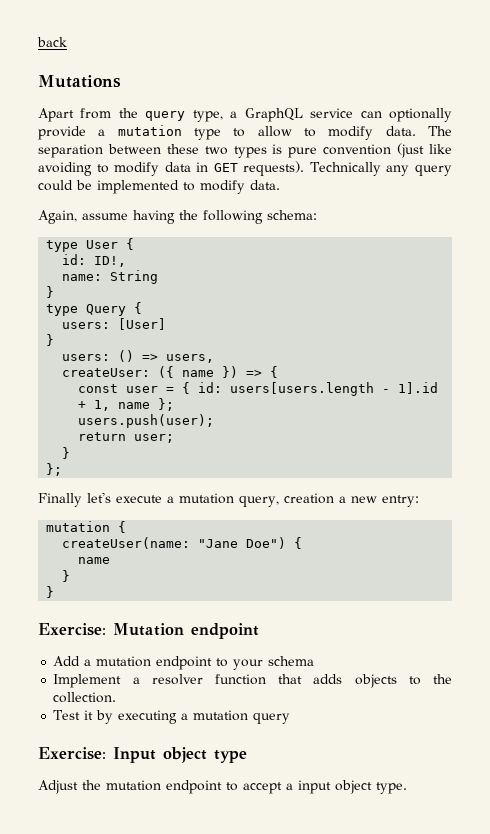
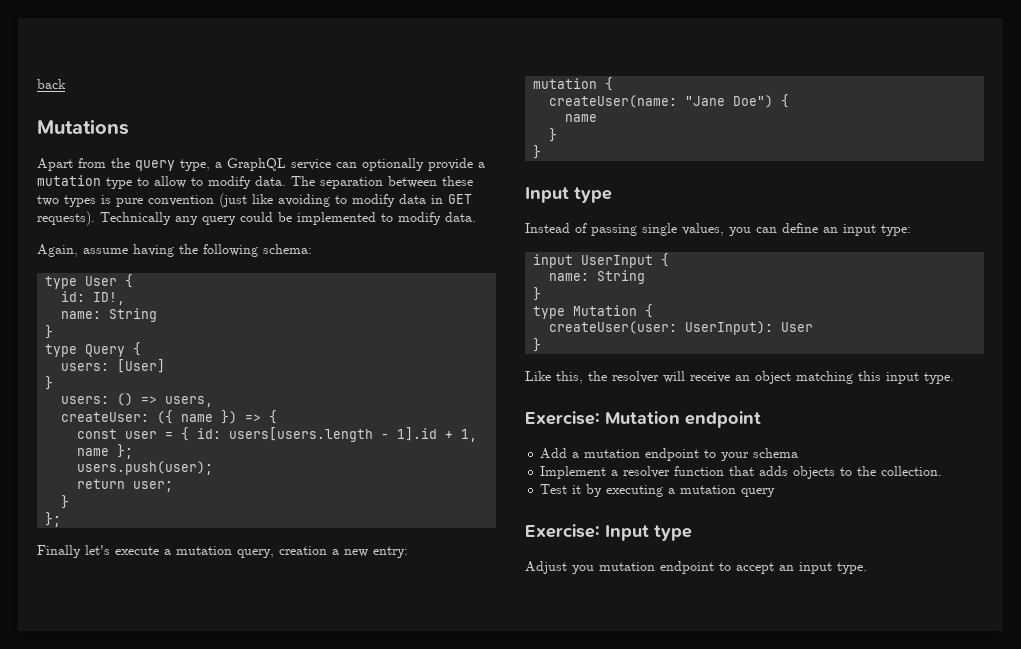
(55, 592) none -> [525,187,612,203] [525,223,911,236] [533,253,670,268] [549,270,646,284] [533,287,542,301] [533,304,654,319] [549,321,814,335] [533,338,542,352] [525,371,954,384] // Input type // Instead of passing single values, you can define an input type: // input UserInput { // name: String // } // type Mutation { // createUser(user: UserInput): User // } // Like this, the resolver will receive an object matching this input type.
[163,747,207,763] object -> (649, 533) none
[82,780,101,790] the -> [572,565,594,574] you
[286,780,372,794] a input object -> [779,562,832,574] an input

